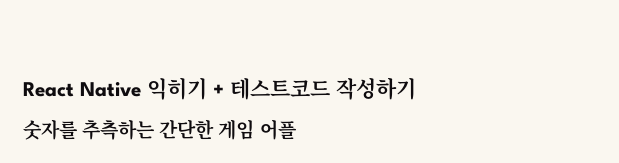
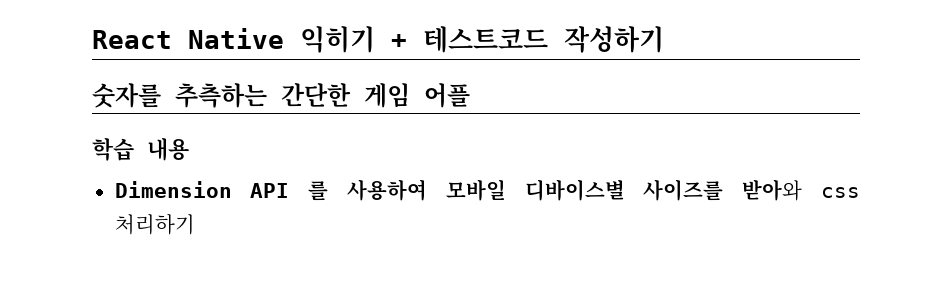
(297, 129) none -> [92,138,189,161] [114,179,860,201] [114,214,195,235] // 학습 내용 // Dimension API 를 사용하여 모바일 디바이스별 사이즈를 받아와 css 처리하기

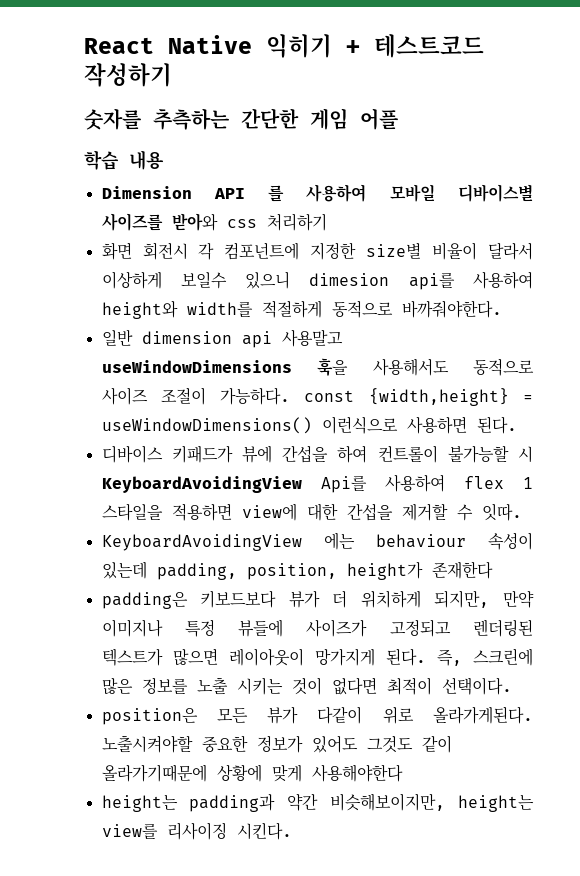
(195, 224) none -> [101,242,533,260] [101,271,533,290] [101,300,502,319] [101,329,343,348] [101,358,534,376] [101,387,533,406] [101,416,517,434] [101,445,533,463] [101,474,533,493] [101,503,522,521] [101,532,533,551] [101,561,493,580] [101,590,534,609] [101,619,533,637] [101,648,533,666] [101,677,512,695] [101,706,533,725] [101,735,452,753] [101,764,403,782] [101,793,534,812] [101,822,292,840] // 화면 회전시 각 컴포넌트에 지정한 size별 비율이 달라서 이상하게 보일수 있으니 dimesion api를 사용하여 height와 width를 적절하게 동적으로 바까줘야한다. // 일반 dimension api 사용말고 useWindowDimensions 훅을 사용해서도 동적으로 사이즈 조절이 가능하다. const {width,height} = useWindowDimensions() 이런식으로 사용하면 된다. // 디바이스 키패드가 뷰에 간섭을 하여 컨트롤이 불가능할 시 KeyboardAvoidingView Api를 사용하여 flex 1 스타일을 적용하면 view에 대한 간섭을 제거할 수 잇따. // KeyboardAvoidingView 에는 behaviour 속성이 있는데 padding, position, height가 존재한다 // padding은 키보드보다 뷰가 더 위치하게 되지만, 만약 이미지나 특정 뷰들에 사이즈가 고정되고 렌더링된 텍스트가 많으면 레이아웃이 망가지게 된다. 즉, 스크린에 많은 정보를 노출 시키는 것이 없다면 최적이 선택이다. // position은 모든 뷰가 다같이 위로 올라가게된다. 노출시켜야할 중요한 정보가 있어도 그것도 같이 올라가기때문에 상황에 맞게 사용해야한다 // height는 padding과 약간 비슷해보이지만, height는 view를 리사이징 시킨다.

